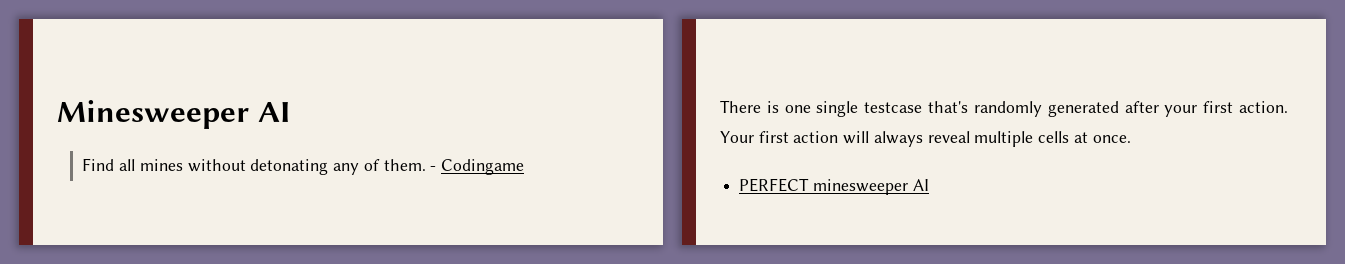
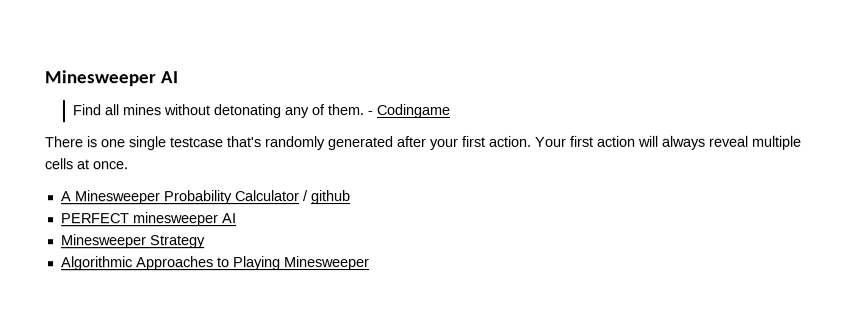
[739,178,929,195] PERFECT minesweeper AI -> [60,190,351,205] [60,212,237,227] [60,234,206,249] [60,256,370,271] A Minesweeper Probability Calculator / github // PERFECT minesweeper AI // Minesweeper Strategy // Algorithmic Approaches to Playing Minesweeper

